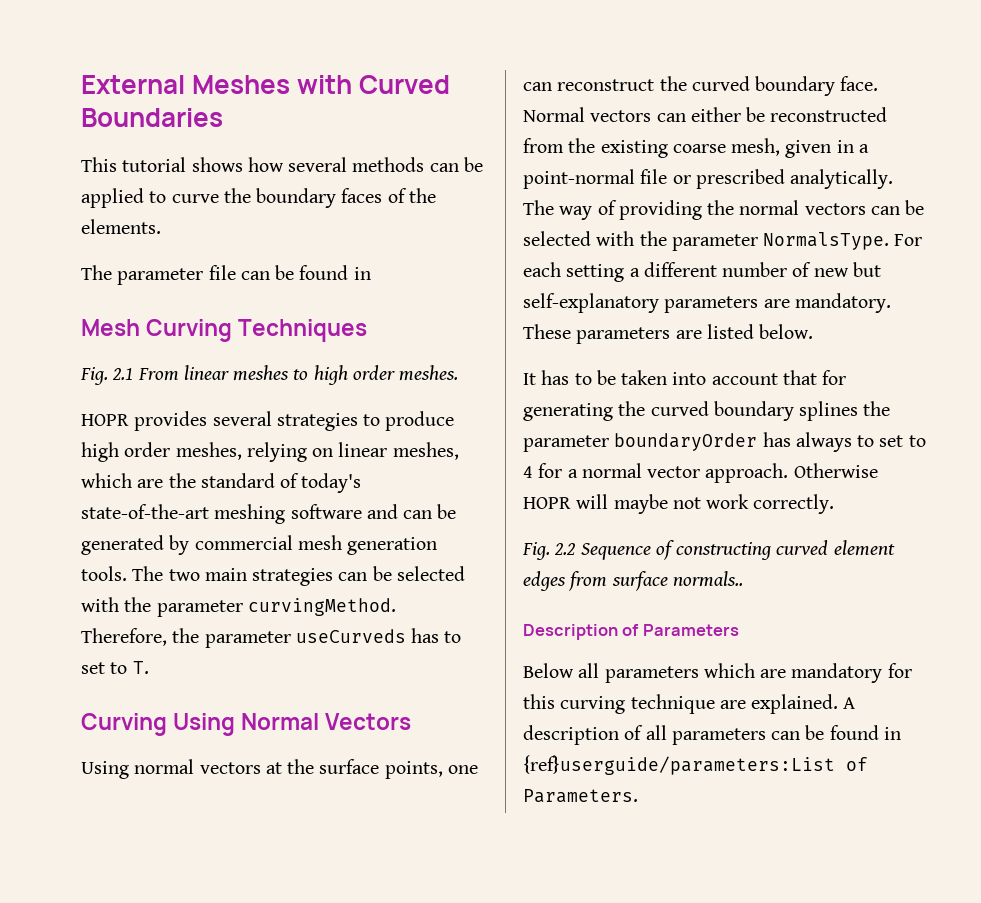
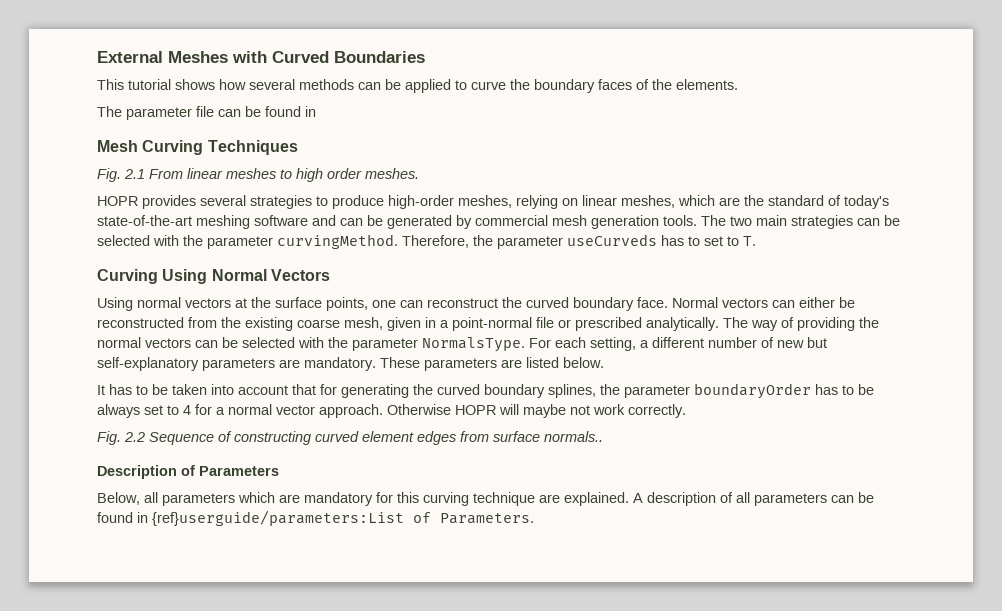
[81,442,171,462] high order -> [388,195,454,209] high-order
[566,264,625,282] setting -> [590,337,636,351] setting,
[799,401,859,421] splines -> [548,384,596,398] splines,
[795,432,875,452] always to -> [842,384,874,395] [97,404,140,418] to be always
[523,663,574,678] Below -> [97,492,140,505] Below,

